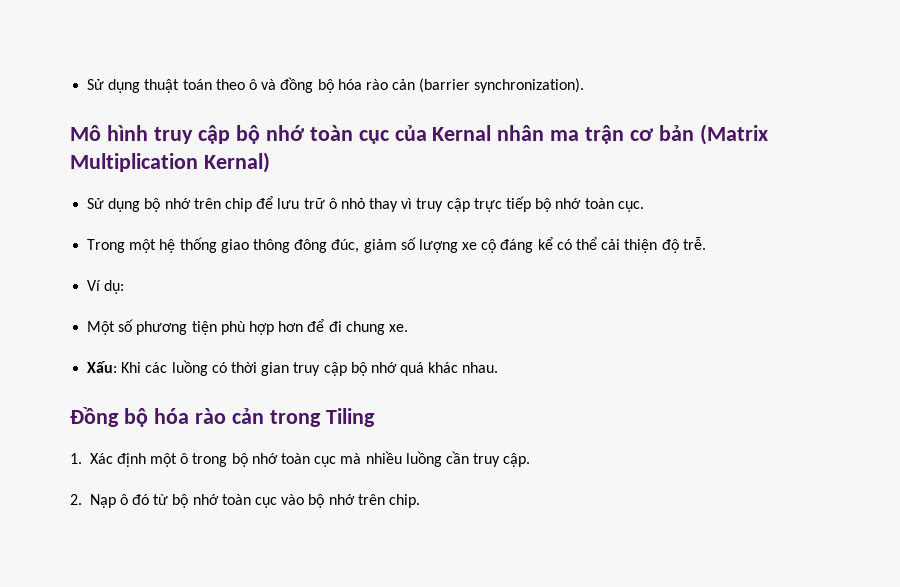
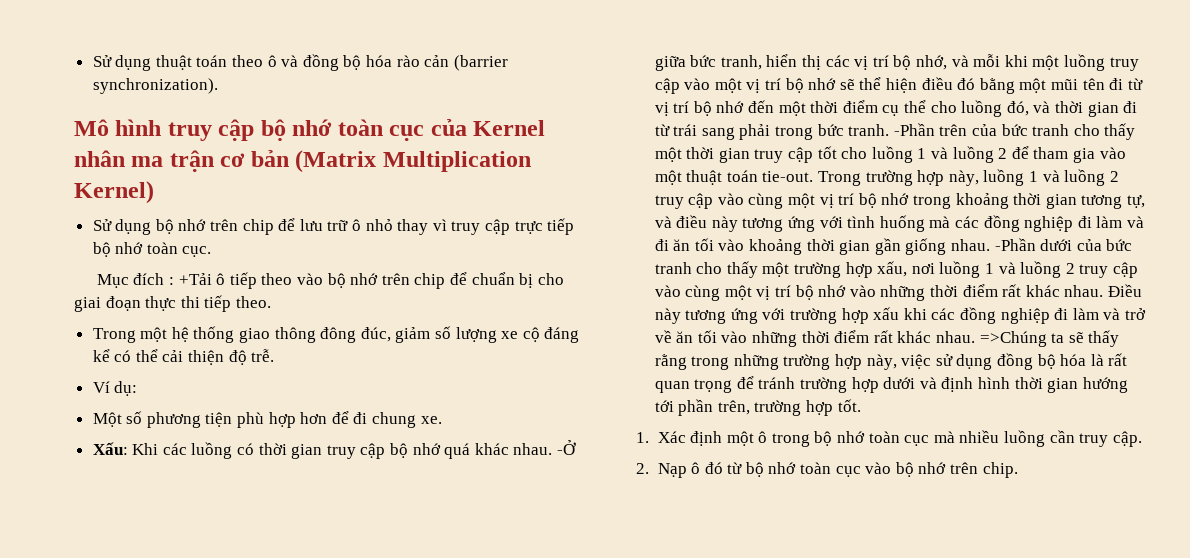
[432,125,492,141] Kernal -> [473,120,546,136] Kernel
[203,152,270,173] Kernal) -> [74,181,154,204] Kernel)
(644, 206) none -> [96,272,564,289] [74,295,271,312] // Mục đích : +Tải ô tiếp theo vào bộ nhớ trên chip để chuẩn bị cho giai đoạn thực thi tiếp theo.
[70,407,375,427] // Đồng bộ hóa rào cản trong Tiling -> [556,440,576,455] [654,54,1139,71] [654,77,1143,94] [654,100,1138,117] [654,123,1136,140] [654,146,1126,163] [654,169,1119,186] [654,193,1145,209] [654,215,1144,232] [654,238,1133,255] [654,261,1138,278] [654,284,1142,301] [654,307,1146,324] [654,330,1120,347] [654,353,1128,370] [654,376,1128,393] [654,399,861,416] -Ở giữa bức tranh, hiển thị các vị trí bộ nhớ, và mỗi khi một luồng truy cập vào một vị trí bộ nhớ sẽ thể hiện điều đó bằng một mũi tên đi từ vị trí bộ nhớ đến một thời điểm cụ thể cho luồng đó, và thời gian đi từ trái sang phải trong bức tranh. -Phần trên của bức tranh cho thấy một thời gian truy cập tốt cho luồng 1 và luồng 2 để tham gia vào một thuật toán tie-out. Trong trường hợp này, luồng 1 và luồng 2 truy cập vào cùng một vị trí bộ nhớ trong khoảng thời gian tương tự, và điều này tương ứng với tình huống mà các đồng nghiệp đi làm và đi ăn tối vào khoảng thời gian gần giống nhau. -Phần dưới của bức tranh cho thấy một trường hợp xấu, nơi luồng 1 và luồng 2 truy cập vào cùng một vị trí bộ nhớ vào những thời điểm rất khác nhau. Điều này tương ứng với trường hợp xấu khi các đồng nghiệp đi làm và trở về ăn tối vào những thời điểm rất khác nhau. =>Chúng ta sẽ thấy rằng trong những trường hợp này, việc sử dụng đồng bộ hóa là rất quan trọng để tránh trường hợp dưới và định hình thời gian hướng tới phần trên, trường hợp tốt.

